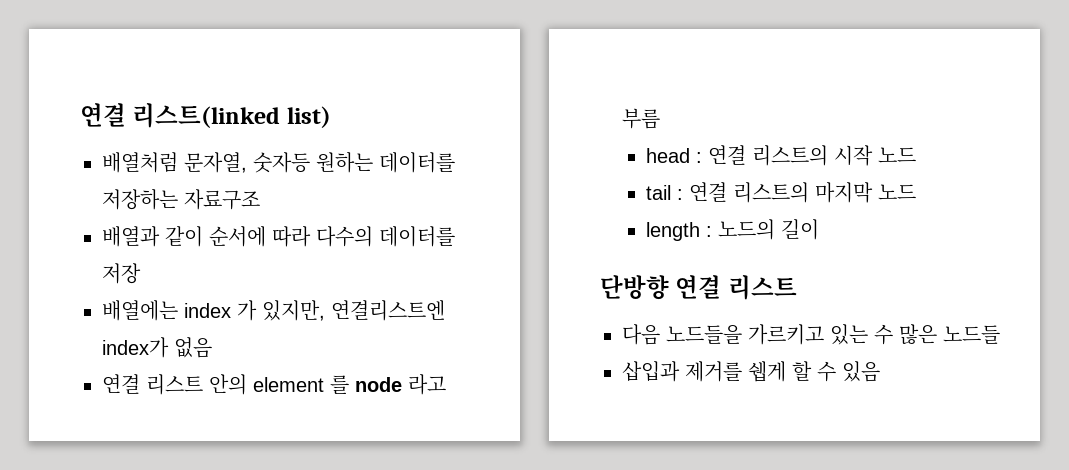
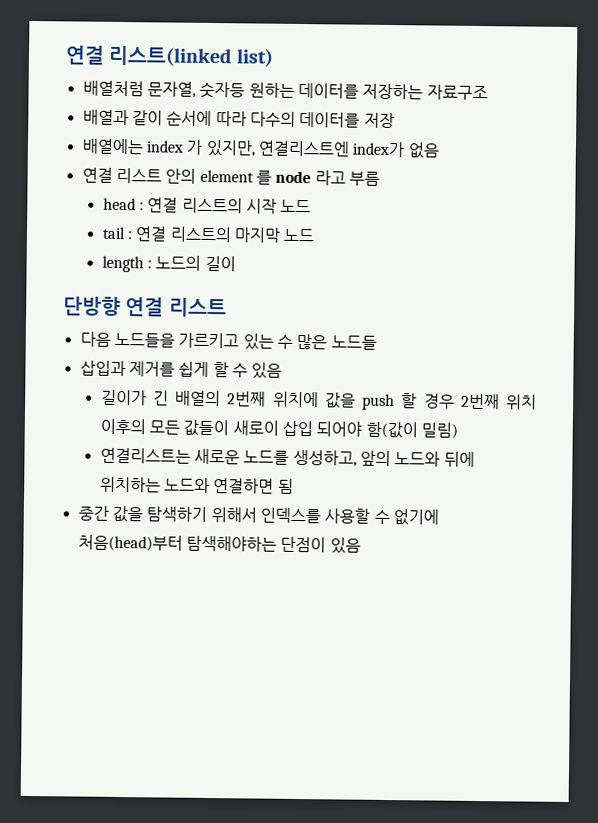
[748,361,786,382] 쉡게 -> [178,361,210,377] 쉽게
(880, 371) none -> [100,389,538,411] [99,418,459,439] [99,447,475,467] [99,476,294,494] [77,505,439,526] [77,534,361,554] // 길이가 긴 배열의 2번째 위치에 값을 push 할 경우 2번째 위치 이후의 모든 값들이 새로이 삽입 되어야 함(값이 밀림) // 연결리스트는 새로운 노드를 생성하고, 앞의 노드와 뒤에 위치하는 노드와 연결하면 됨 // 중간 값을 탐색하기 위해서 인덱스를 사용할 수 없기에 처음(head)부터 탐색해야하는 단점이 있음

